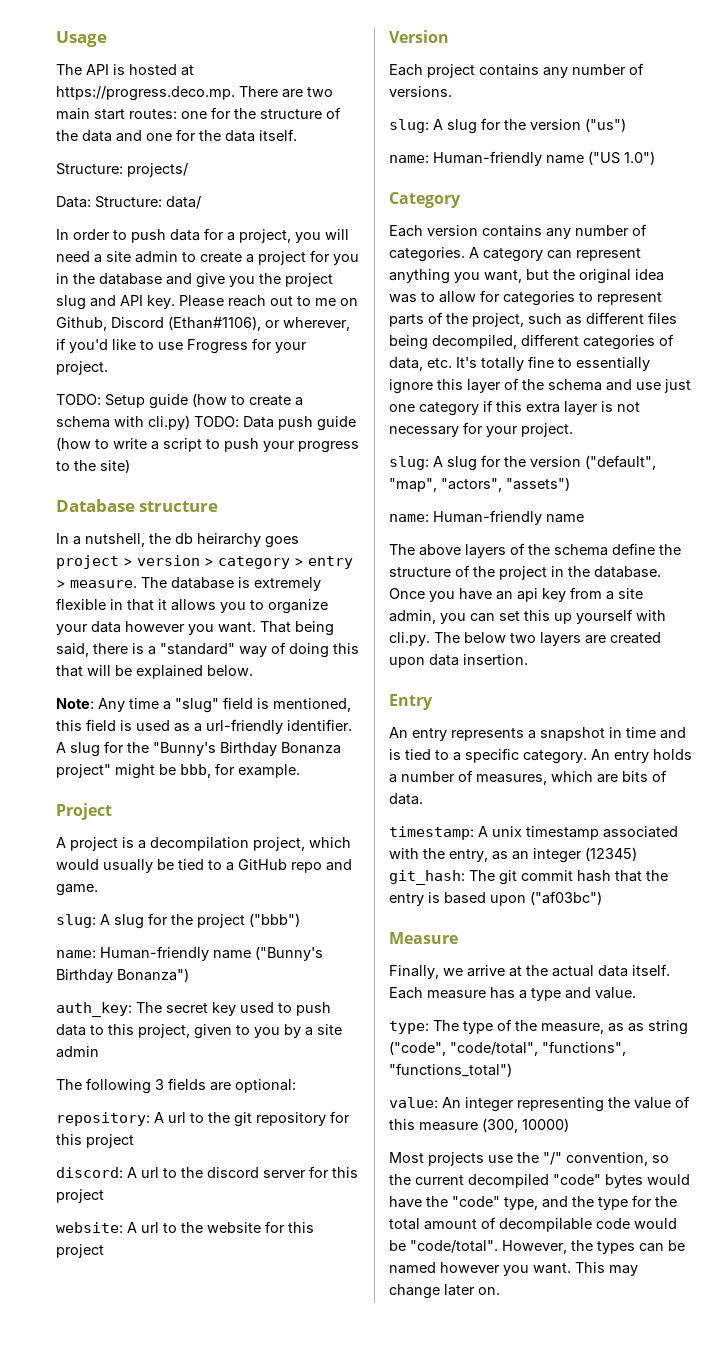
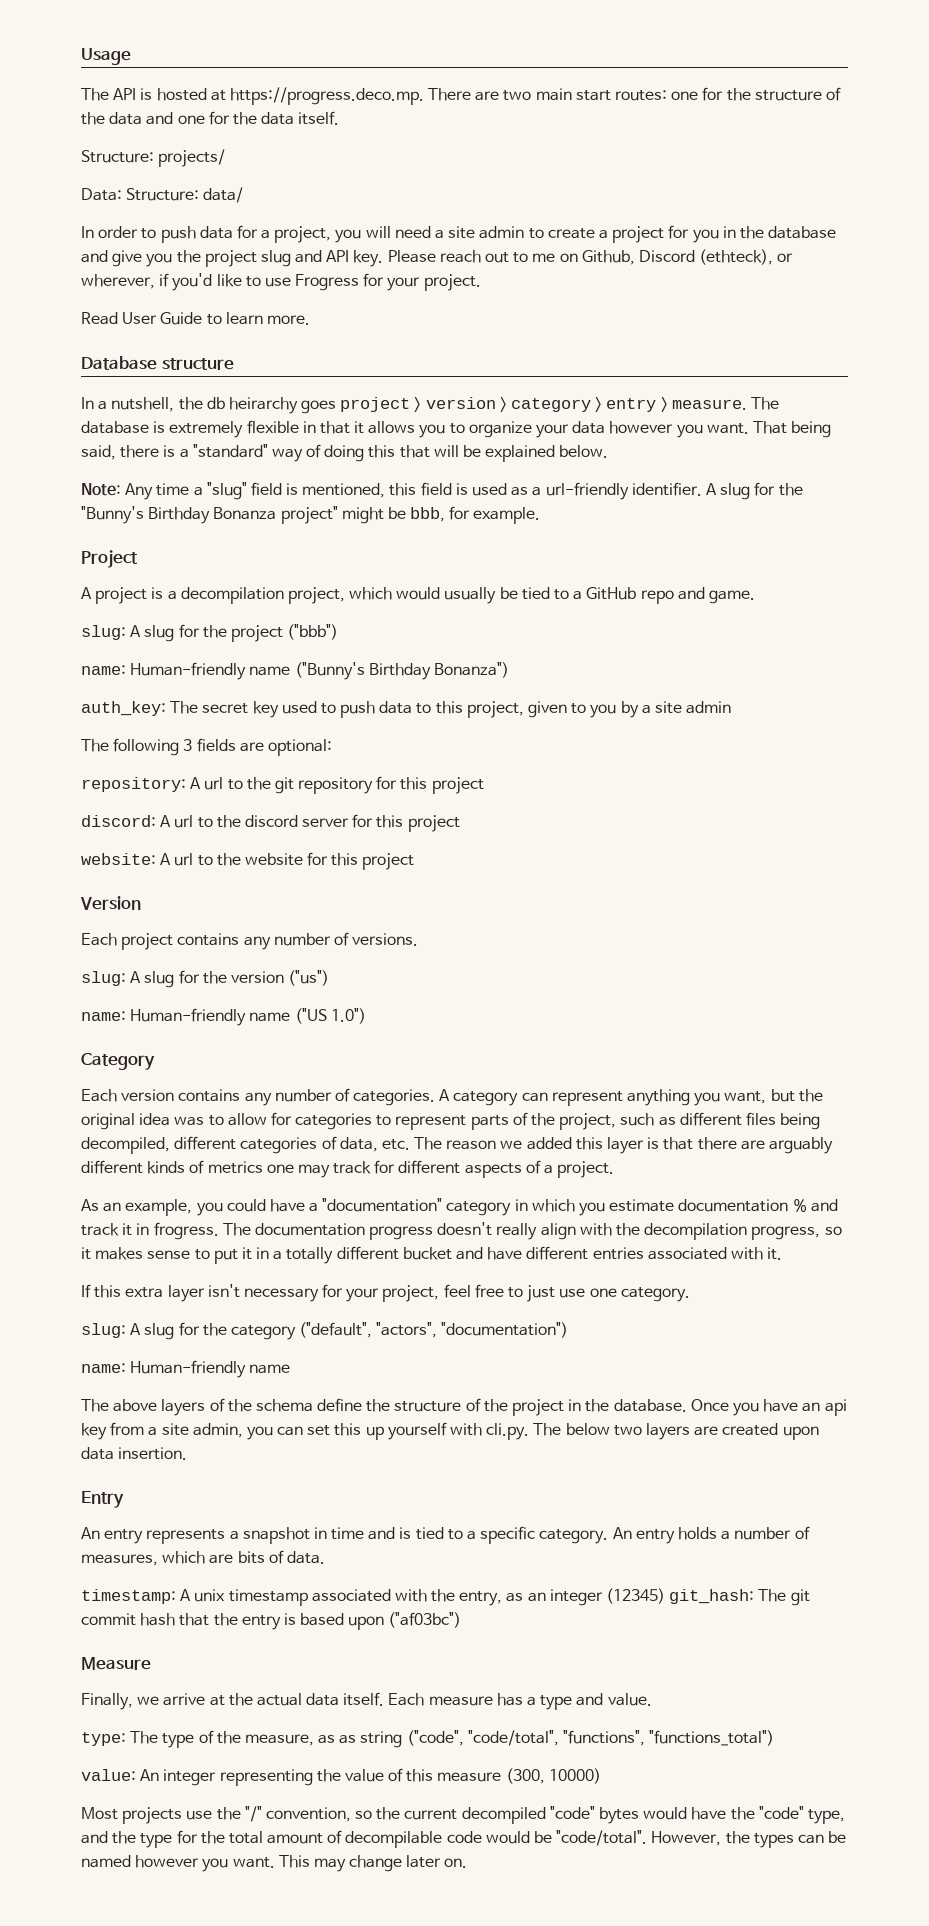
[168,316,261,331] (Ethan#1106), -> [699,249,774,265] (ethteck),
[56,393,303,409] [56,415,356,431] [56,437,359,453] [56,459,130,473] TODO: Setup guide (how to create a schema with cli.py) TODO: Data push guide (how to write a script to push your progress to the site) -> [81,312,310,325] Read User Guide to learn more.
[456,356,650,371] [389,378,691,394] [389,400,493,416] It's totally fine to essentially ignore this layer of the schema and use just one category if -> [414,1137,833,1154] [81,1160,615,1178] [81,1198,838,1216] [81,1222,842,1240] [81,1246,783,1264] [81,1284,91,1298] The reason we added this layer is that there are arguably different kinds of metrics one may track for different aspects of a project. // As an example, you could have a "documentation" category in which you estimate documentation % and track it in frogress. The documentation progress doesn't really align with the decompilation progress, so it makes sense to put it in a totally different bucket and have different entries associated with it. // If
[601,401,640,412] is not -> [207,1284,240,1298] isn't
[521,423,573,437] [389,455,656,471] [389,477,570,492] project. // slug: A slug for the version ("default", "map", "actors", "assets") -> [382,1284,690,1302] [81,1322,569,1340] project, feel free to just use one category. // slug: A slug for the category ("default", "actors", "documentation")

